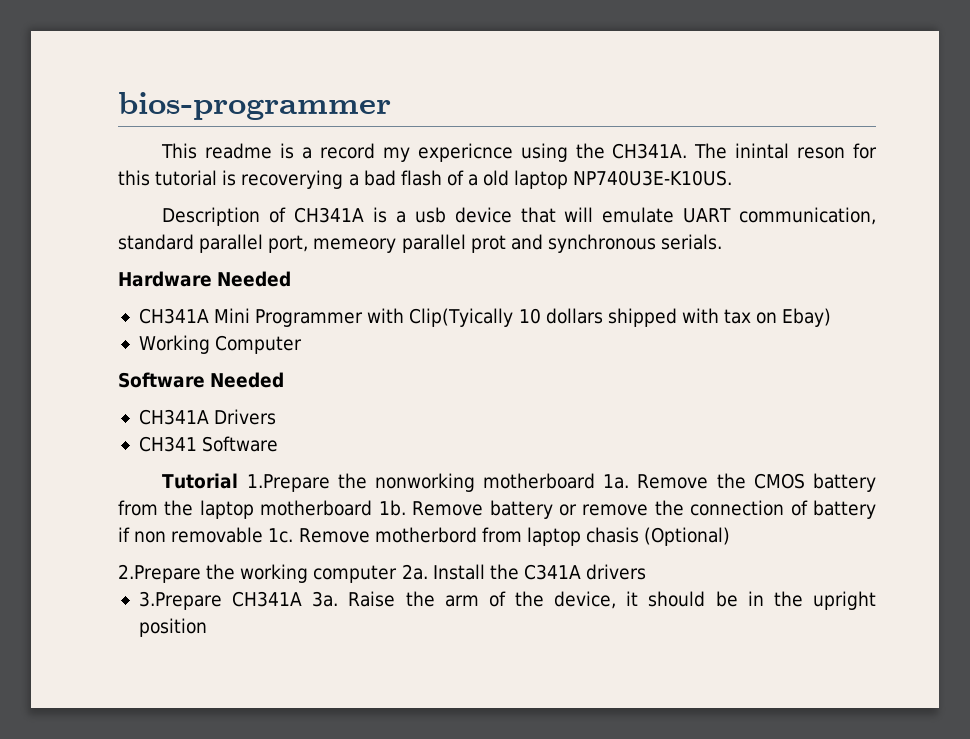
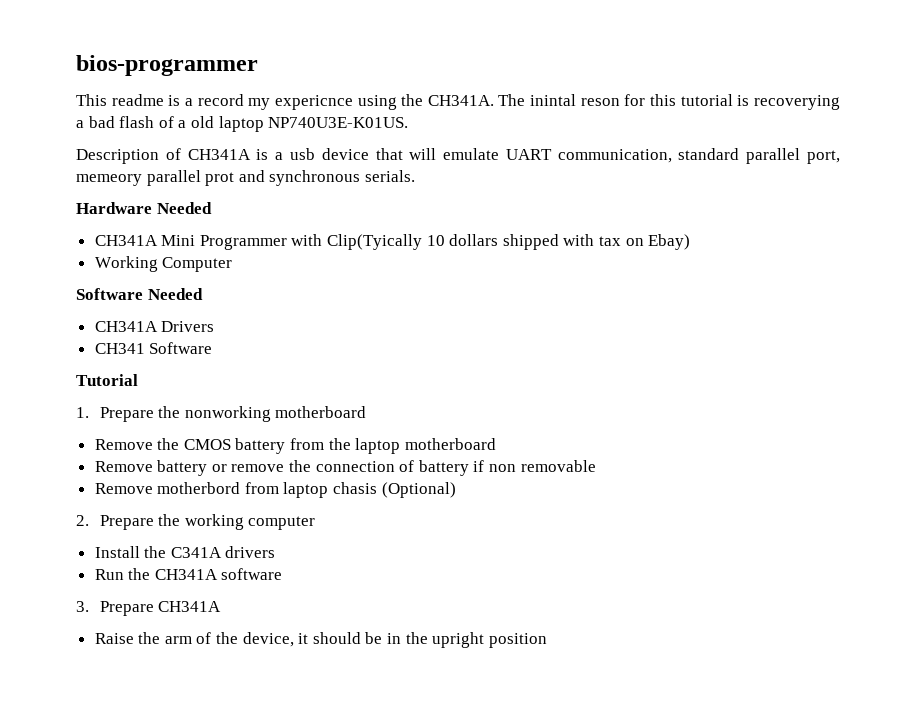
[573,170,733,186] NP740U3E-K10US. -> [268,117,409,128] NP740U3E-K01US.
[246,474,330,492] 1.Prepare -> [76,407,154,422] // 1. Prepare
[603,474,630,489] 1a. -> (367, 412) //
[378,500,406,516] 1b. -> (496, 444) //
[268,528,294,543] 1c. -> (596, 466) //
[118,564,201,583] 2.Prepare -> [76,515,154,530] 2. Prepare
[401,564,428,580] 2a. -> (316, 523) //
[138,591,339,610] 3.Prepare CH341A 3a. -> [94,568,283,580] [76,601,222,616] Run the CH341A software // 3. Prepare CH341A //

